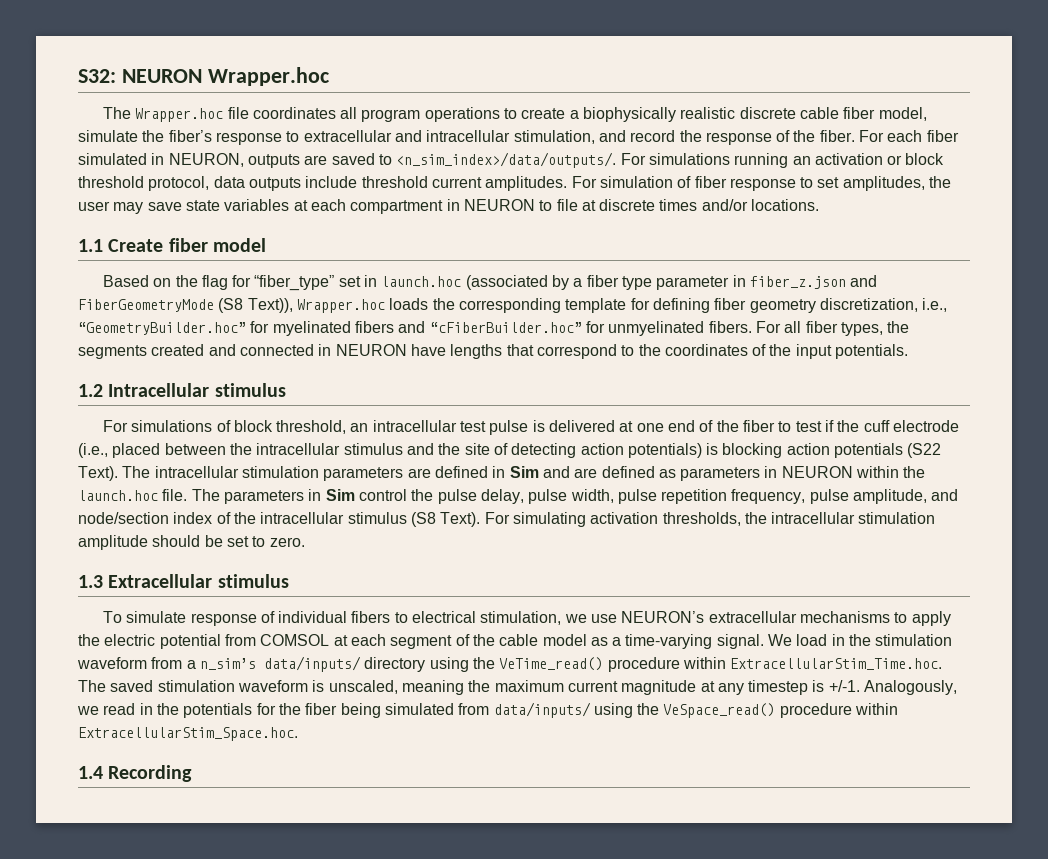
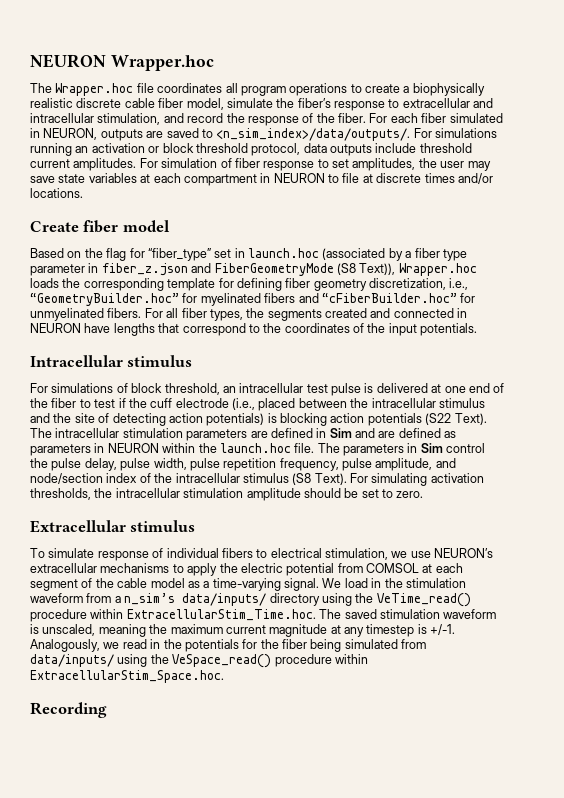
[78,69,116,83] S32: -> (30, 61) none
[78,239,103,252] 1.1 -> (83, 193) none
[78,384,103,397] 1.2 -> (478, 329) none
[78,575,103,588] 1.3 -> (424, 494) none
[78,766,103,779] 1.4 -> (224, 676) none

